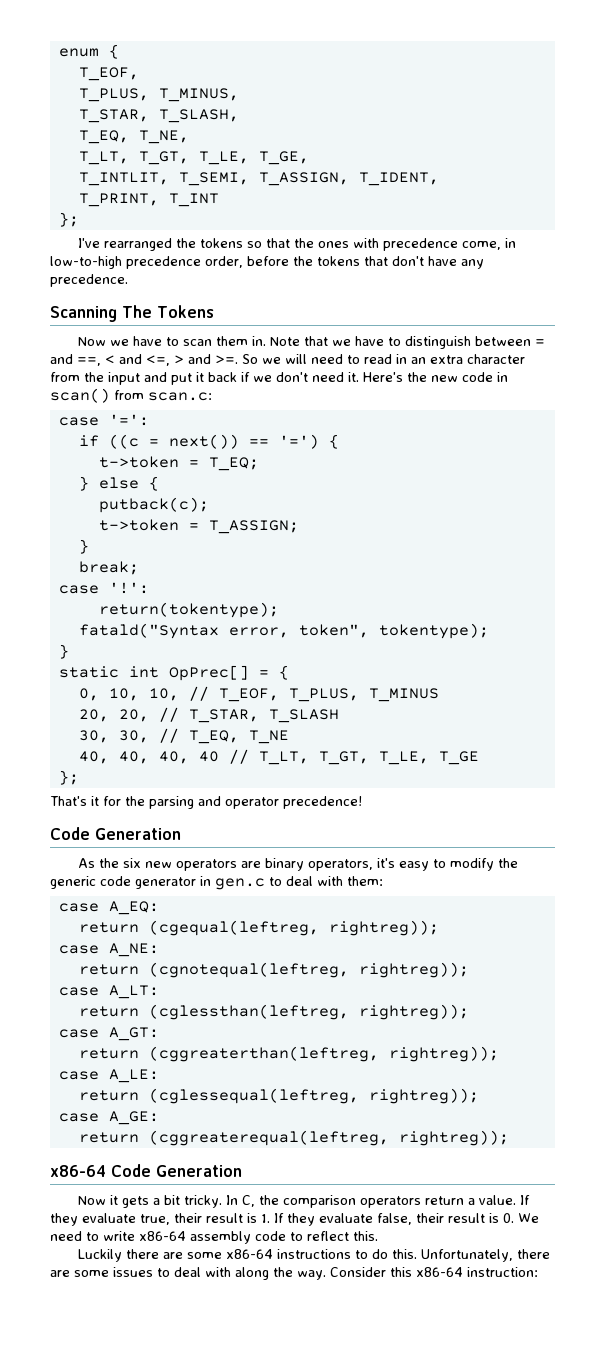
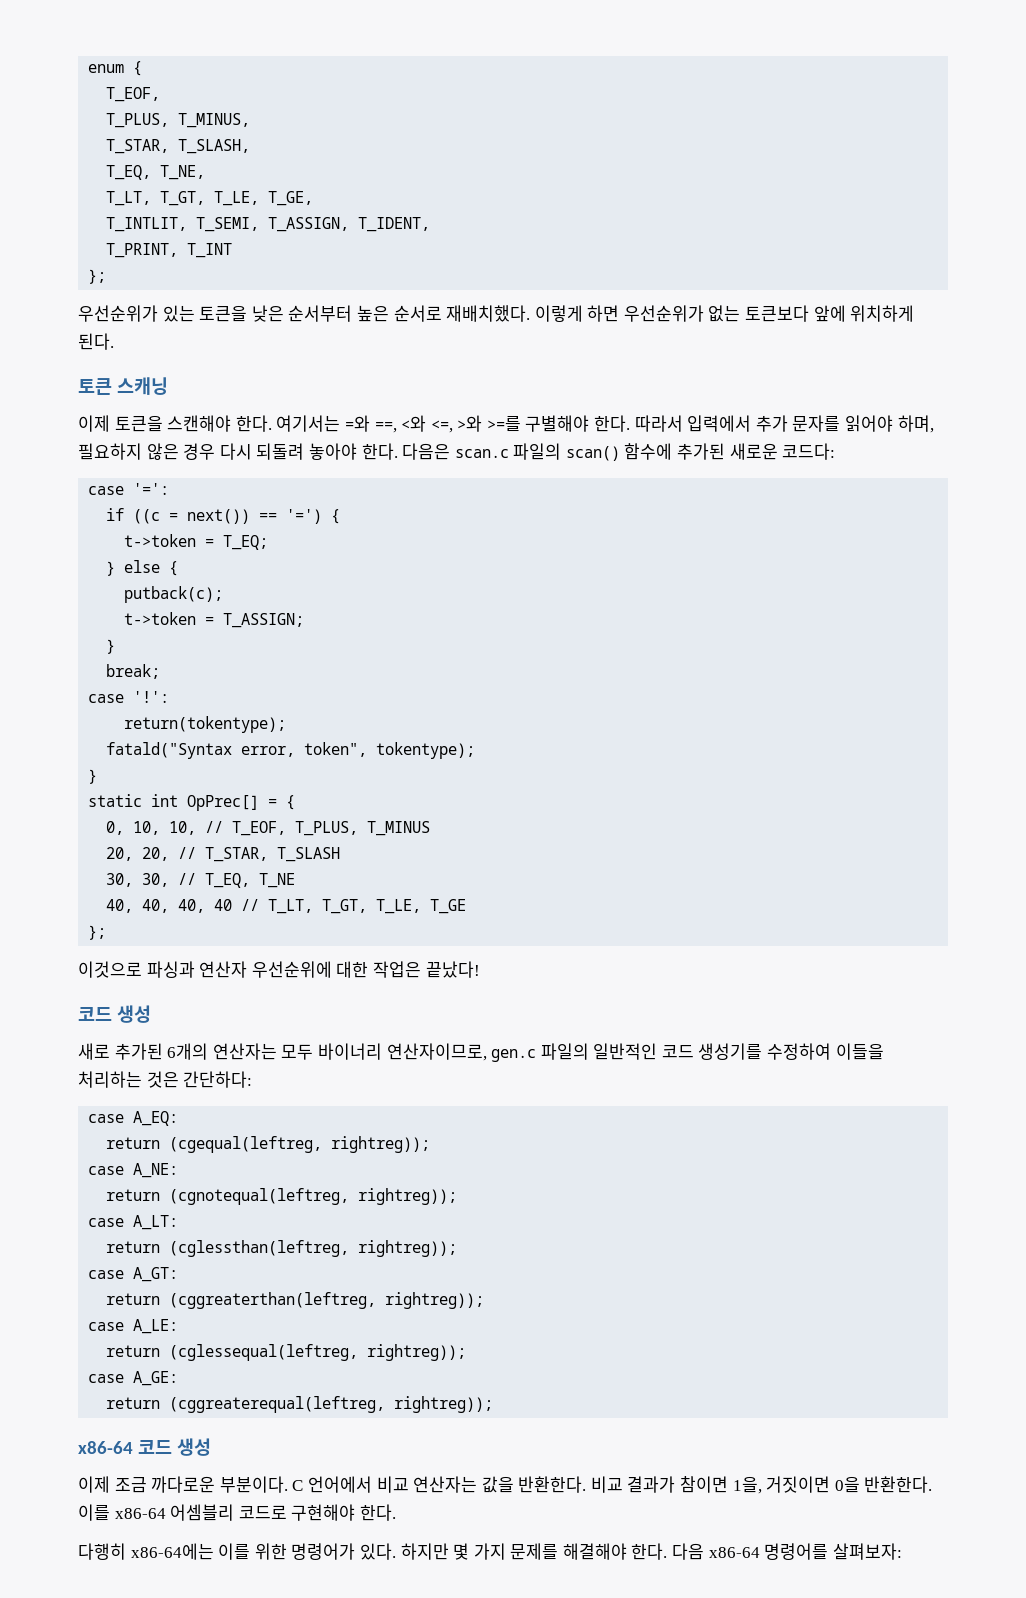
[78,238,517,251] [50,256,484,269] [50,274,128,287] [50,305,214,322] [78,336,546,349] [50,354,525,366] [50,372,508,385] [50,388,212,403] I've rearranged the tokens so that the ones with precedence come, in low-to-high precedence order, before the tokens that don't have any precedence. // Scanning The Tokens // Now we have to scan them in. Note that we have to distinguish between = and ==, < and <=, > and >=. So we will need to read in an extra character from the input and put it back if we don't need it. Here's the new code in scan() from scan.c: -> [78,305,915,322] [78,333,114,350] [78,377,168,395] [78,415,934,433] [78,443,836,461] 우선순위가 있는 토큰을 낮은 순서부터 높은 순서로 재배치했다. 이렇게 하면 우선순위가 없는 토큰보다 앞에 위치하게 된다. // 토큰 스캐닝 // 이제 토큰을 스캔해야 한다. 여기서는 =와 ==, <와 <=, >와 >=를 구별해야 한다. 따라서 입력에서 추가 문자를 읽어야 하며, 필요하지 않은 경우 다시 되돌려 놓아야 한다. 다음은 scan.c 파일의 scan() 함수에 추가된 새로운 코드다:
[50,796,362,809] [50,827,181,840] [78,858,519,871] [50,876,383,890] That's it for the parsing and operator precedence! // Code Generation // As the six new operators are binary operators, it's easy to modify the generic code generator in gen.c to deal with them: -> [78,961,480,978] [78,1005,151,1023] [78,1043,884,1062] [78,1071,253,1088] 이것으로 파싱과 연산자 우선순위에 대한 작업은 끝났다! // 코드 생성 // 새로 추가된 6개의 연산자는 모두 바이너리 연산자이므로, gen.c 파일의 일반적인 코드 생성기를 수정하여 이들을 처리하는 것은 간단하다:
[111,1164,242,1177] [78,1195,531,1208] [50,1213,539,1226] [50,1231,378,1244] [78,1249,551,1262] [50,1267,538,1280] Code Generation // Now it gets a bit tricky. In C, the comparison operators return a value. If they evaluate true, their result is 1. If they evaluate false, their result is 0. We need to write x86-64 assembly code to reflect this. // Luckily there are some x86-64 instructions to do this. Unfortunately, there are some issues to deal with along the way. Consider this x86-64 instruction: -> [137,1438,211,1456] [78,1476,933,1494] [78,1504,396,1521] [78,1543,902,1560] 코드 생성 // 이제 조금 까다로운 부분이다. C 언어에서 비교 연산자는 값을 반환한다. 비교 결과가 참이면 1을, 거짓이면 0을 반환한다. 이를 x86-64 어셈블리 코드로 구현해야 한다. // 다행히 x86-64에는 이를 위한 명령어가 있다. 하지만 몇 가지 문제를 해결해야 한다. 다음 x86-64 명령어를 살펴보자:

